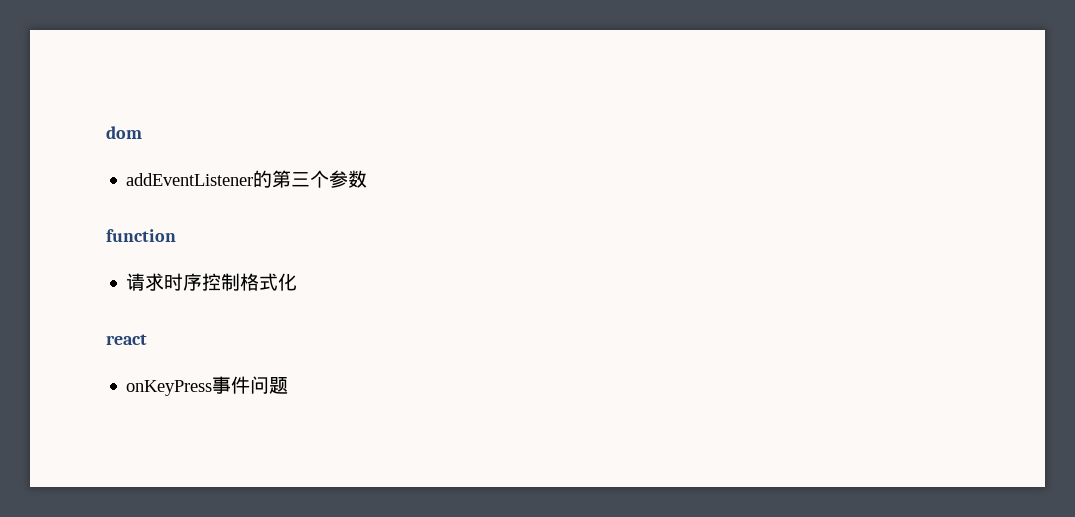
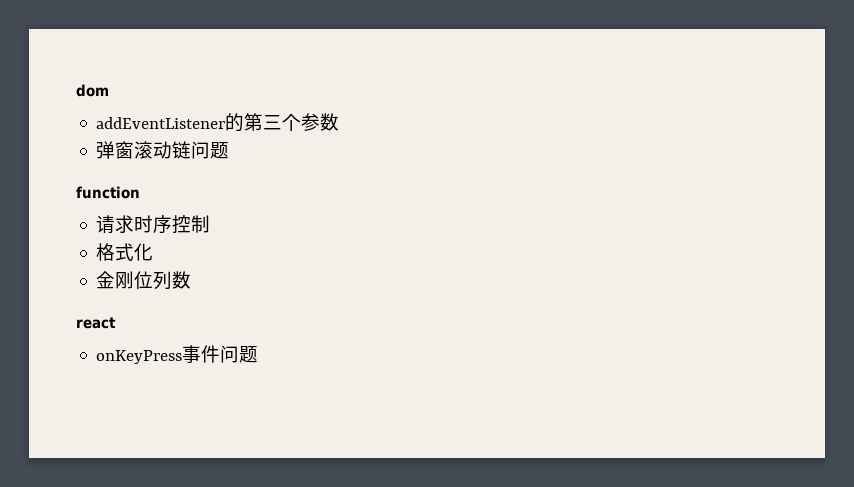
(368, 179) none -> [96,141,230,159] // 弹窗滚动链问题
(241, 282) none -> (211, 224) //
(298, 282) none -> [96,271,192,290] // 金刚位列数

